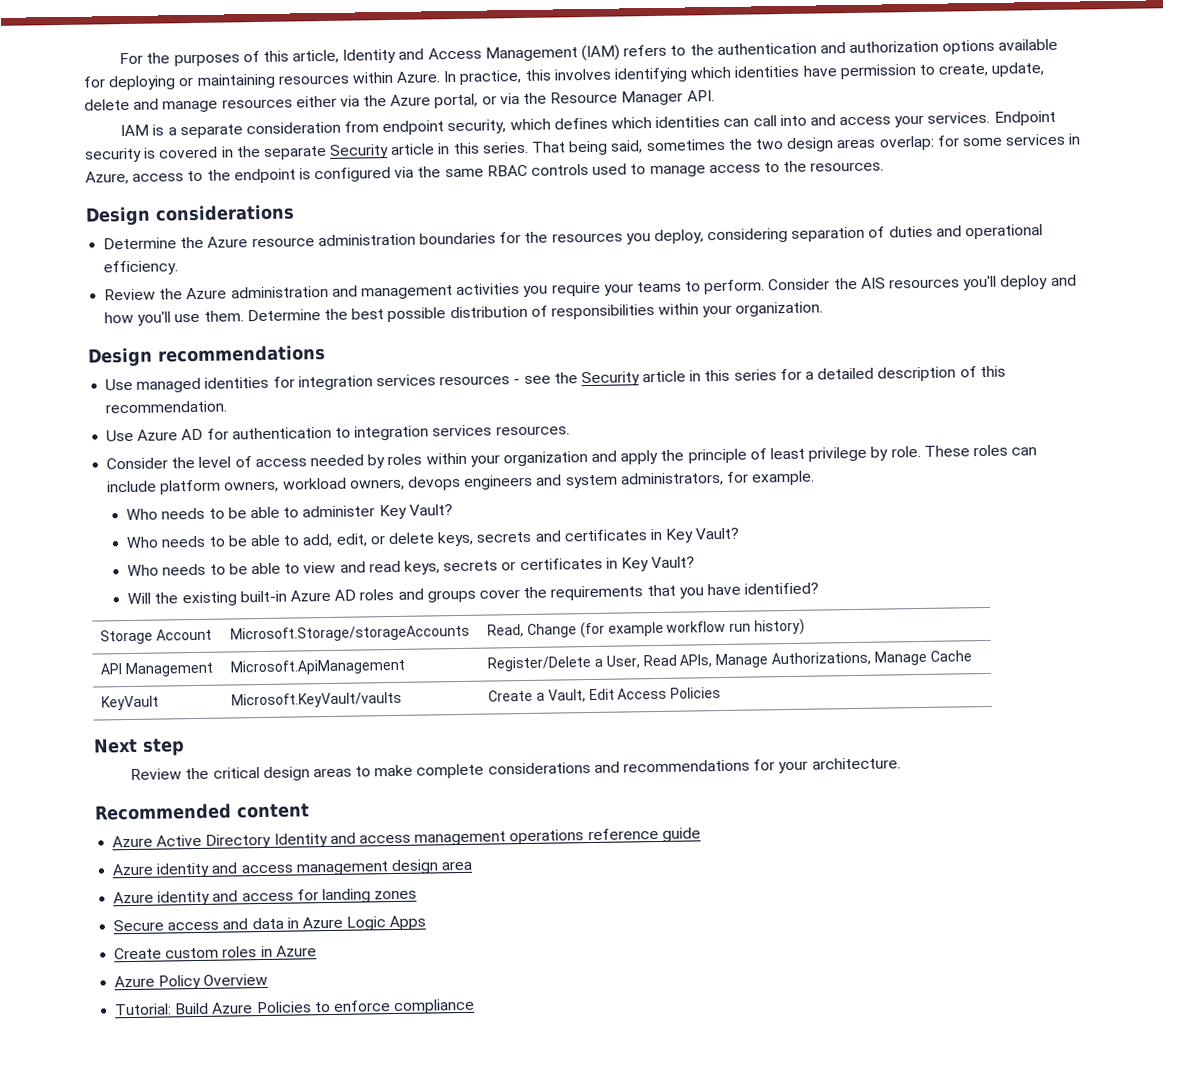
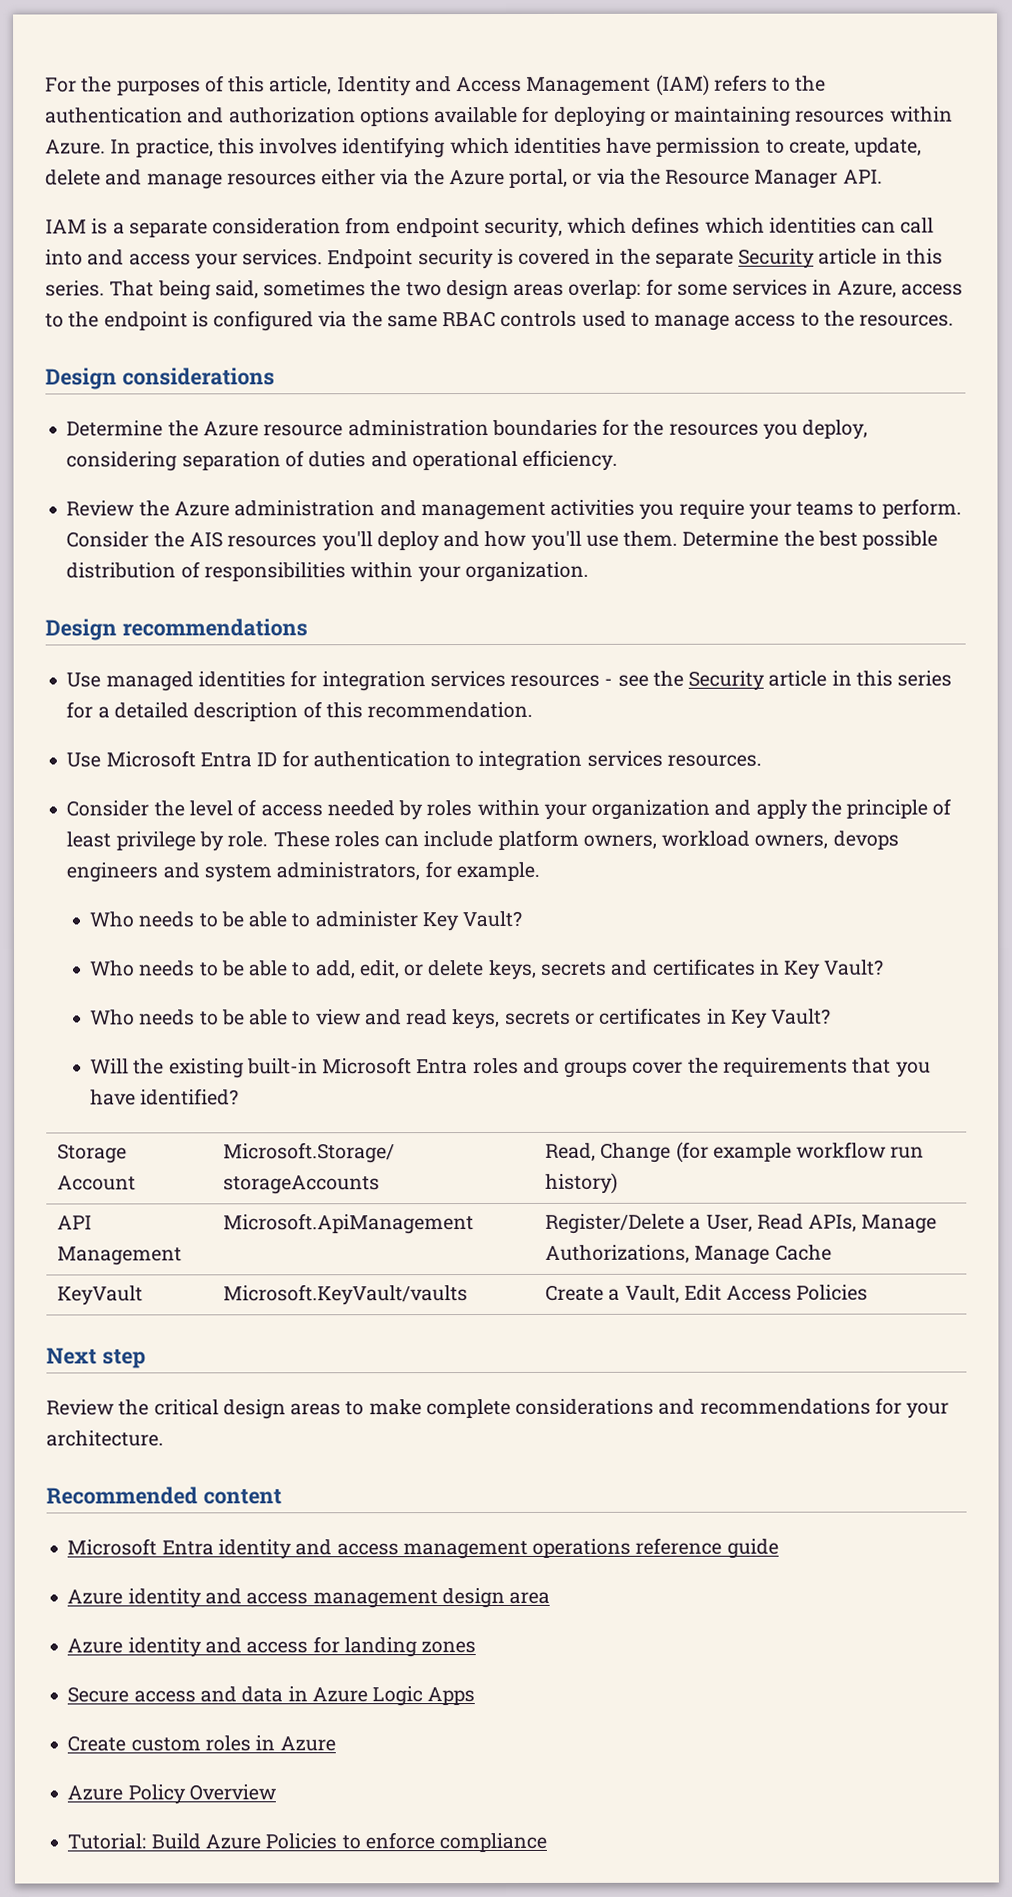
[137,428,204,441] Azure AD -> [105,750,278,768] Microsoft Entra ID
[290,589,357,602] Azure AD -> [322,1057,469,1075] Microsoft Entra
[112,833,328,849] Azure Active Directory Identity -> [67,1538,292,1560] Microsoft Entra identity

